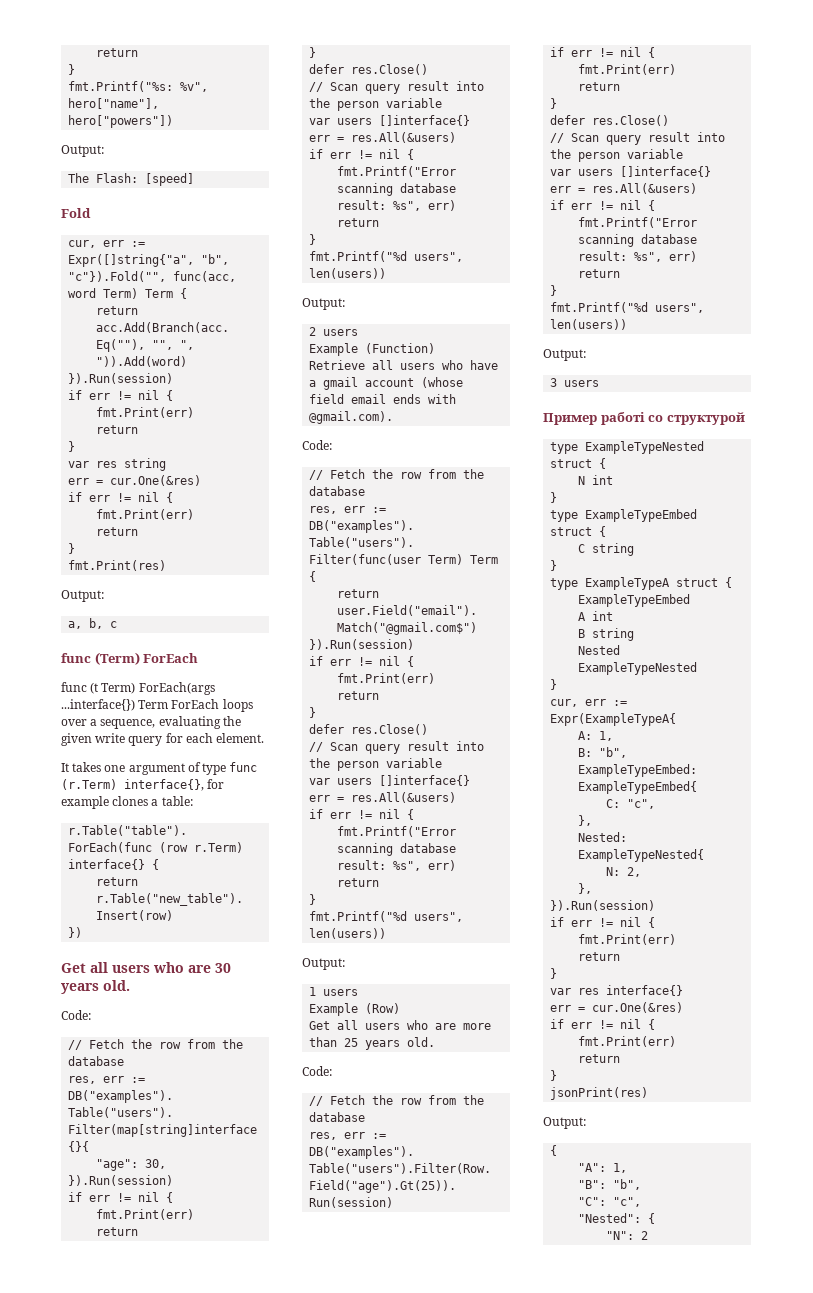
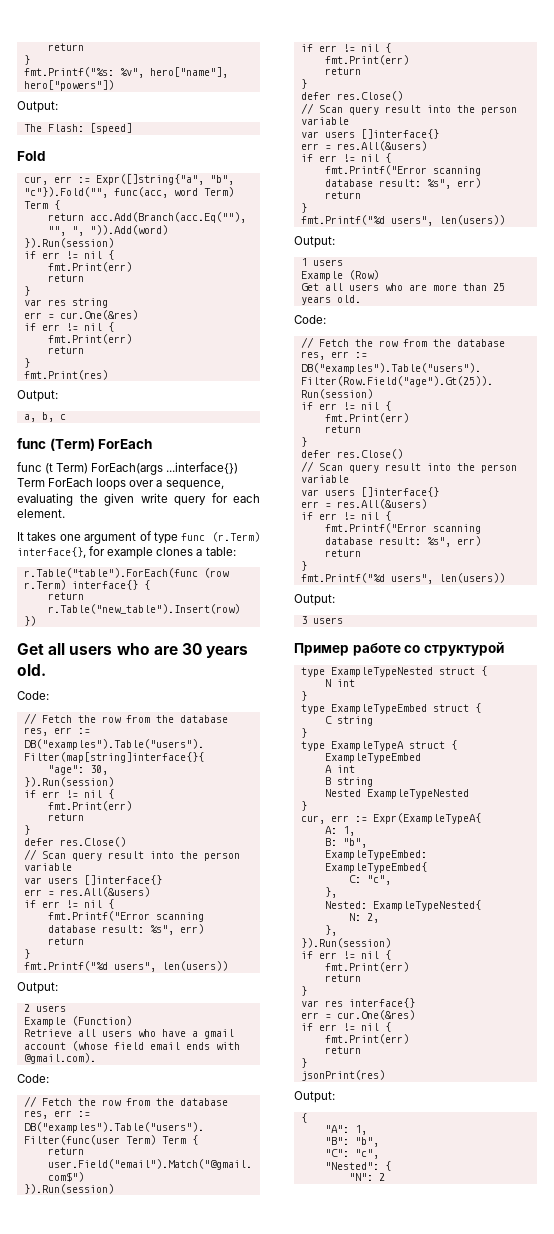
[600,412,645,425] работі -> [352,643,401,656] работе

